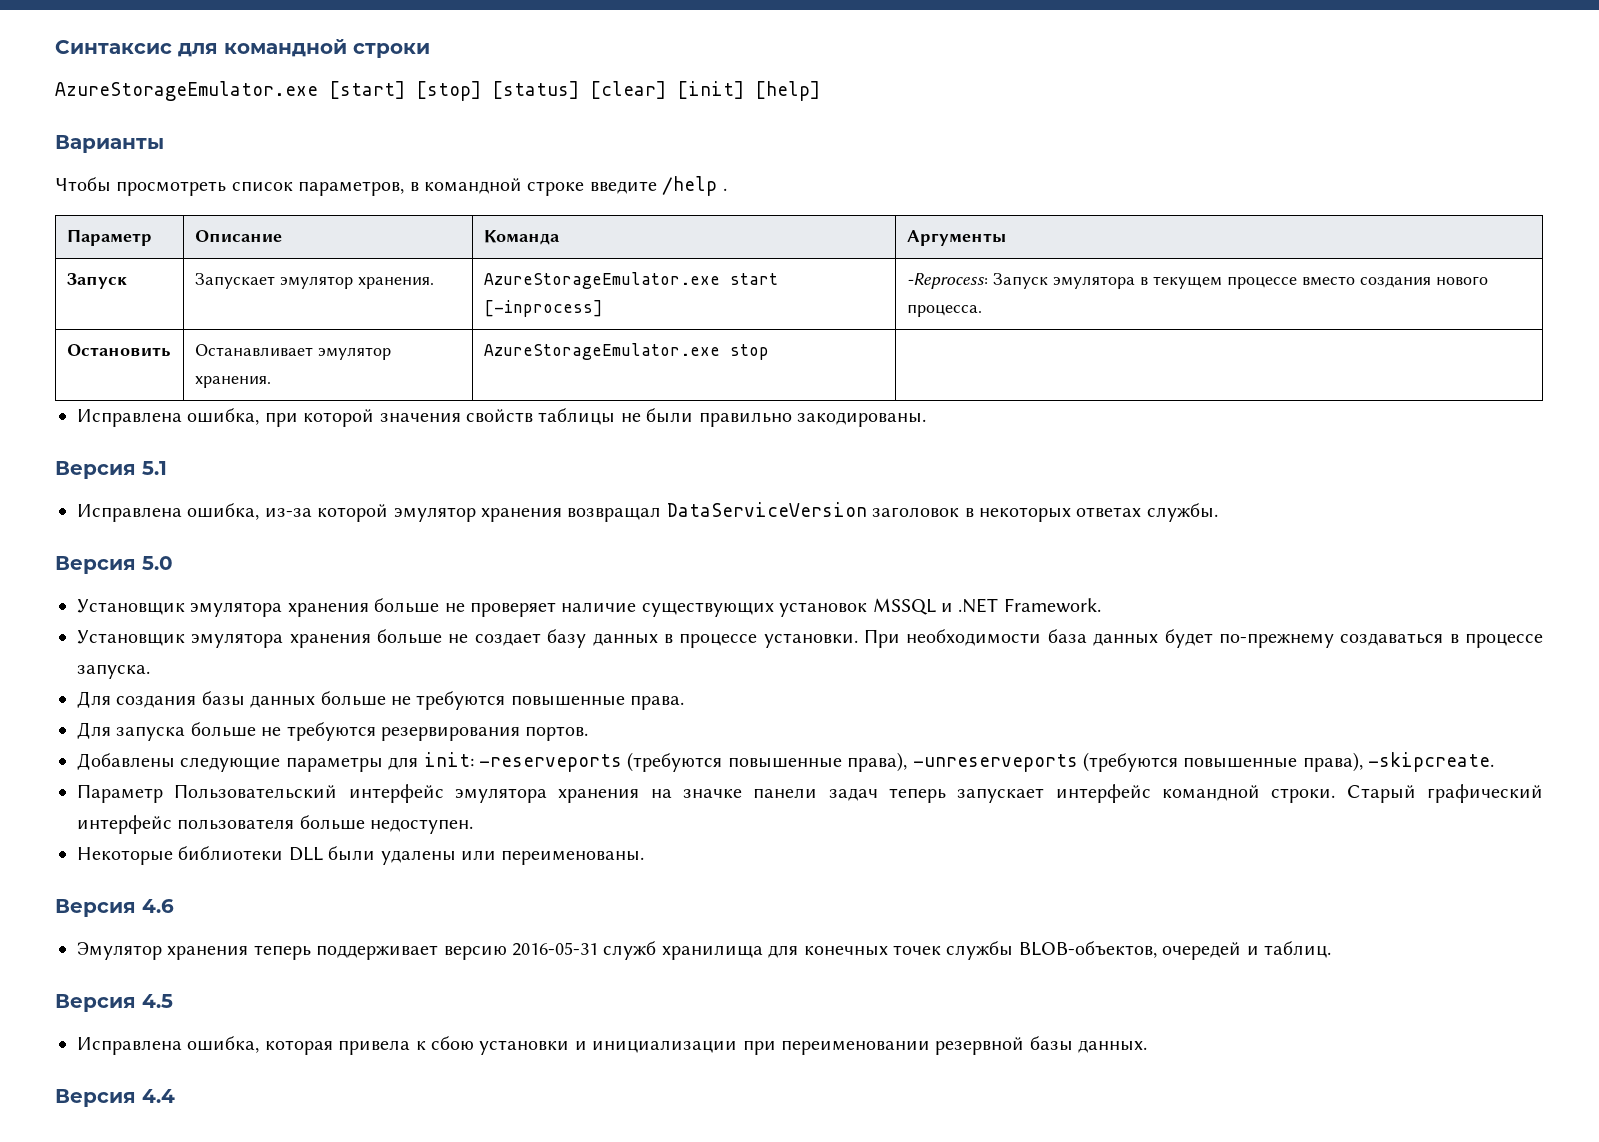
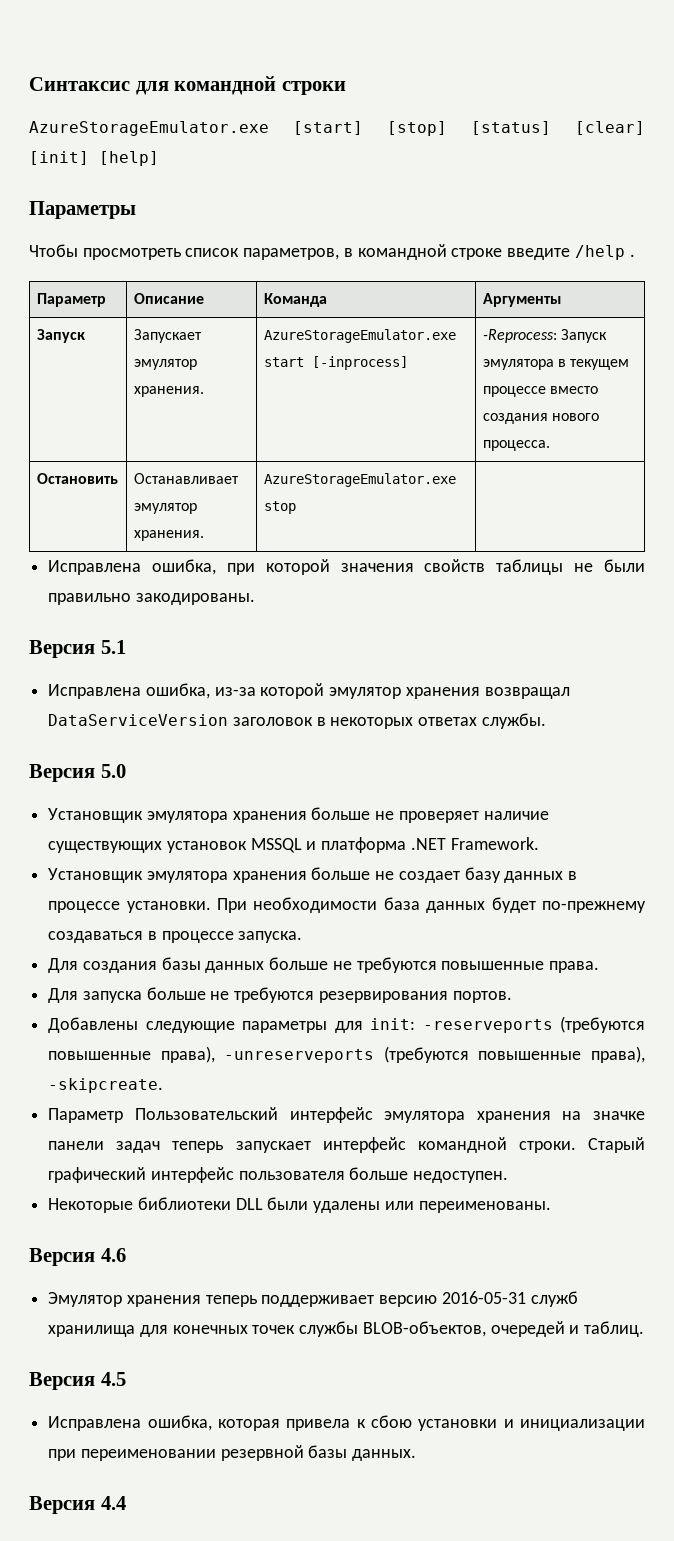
[55,135,164,153] Варианты -> [29,201,136,219] Параметры
(953, 607) none -> [321,837,407,853] платформа

